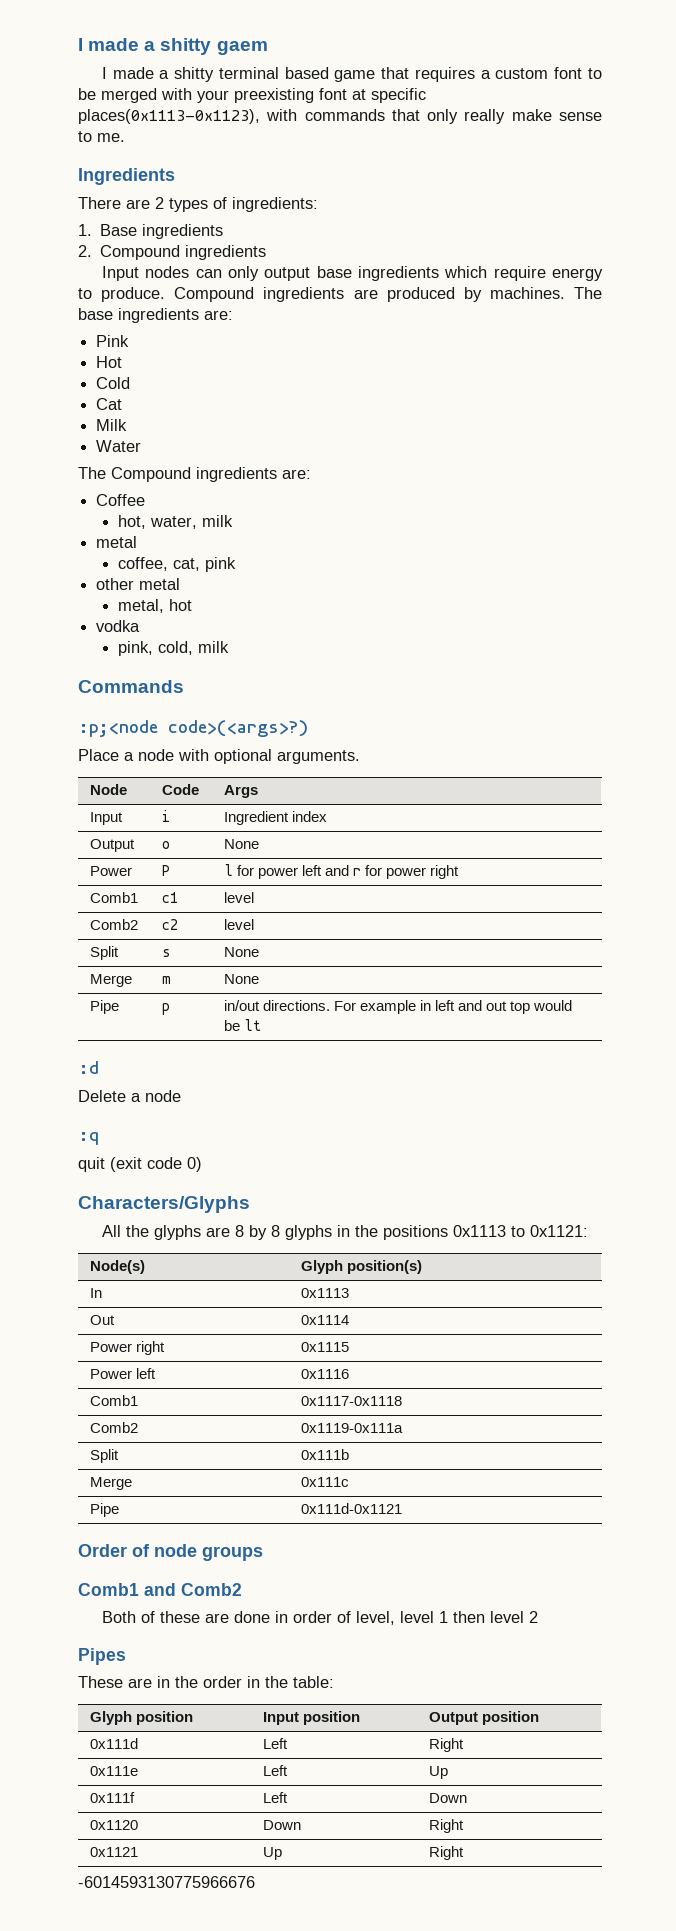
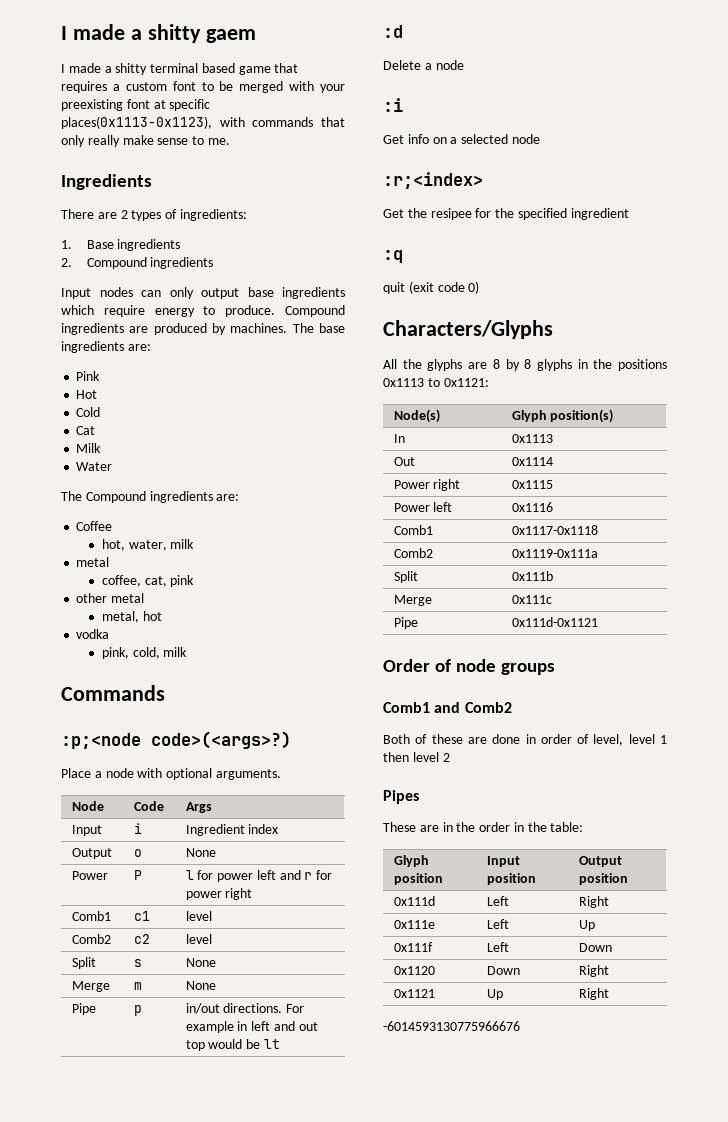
(181, 1096) none -> [383,98,403,112] [383,134,540,144] [383,172,483,189] [383,208,629,220] // :i // Get info on a selected node // :r;<index> // Get the resipee for the specified ingredient

